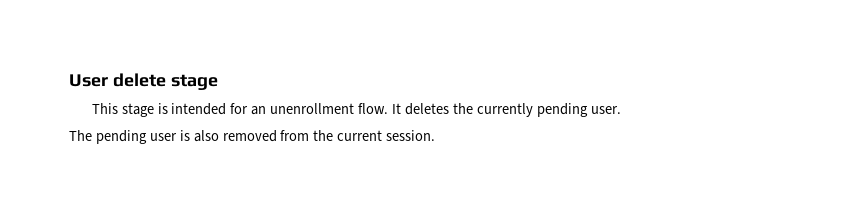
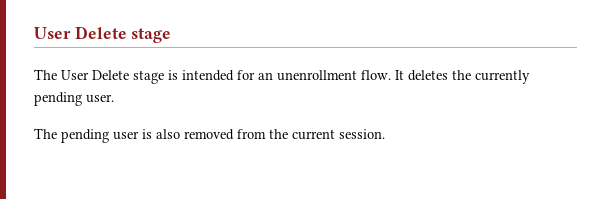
[69,73,166,87] User delete -> [34,26,127,39] User Delete
[91,103,118,114] This -> [34,69,129,80] The User Delete

